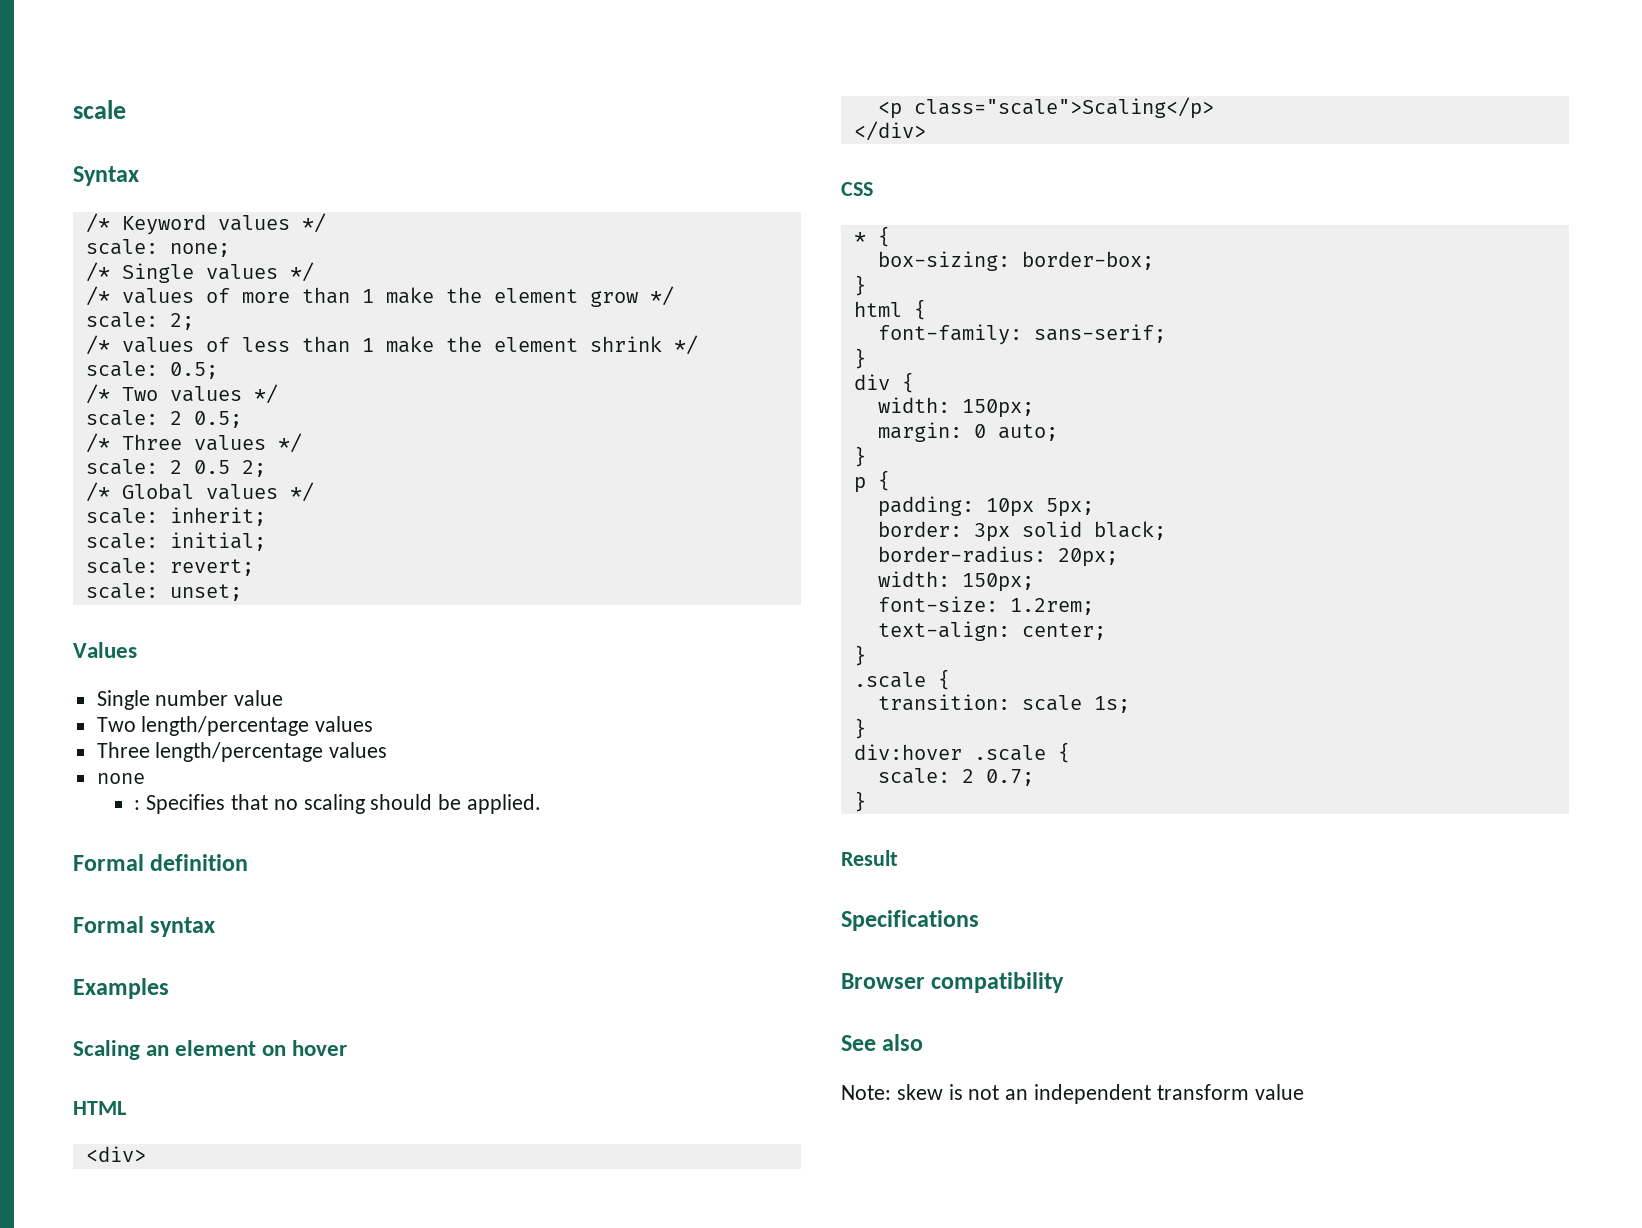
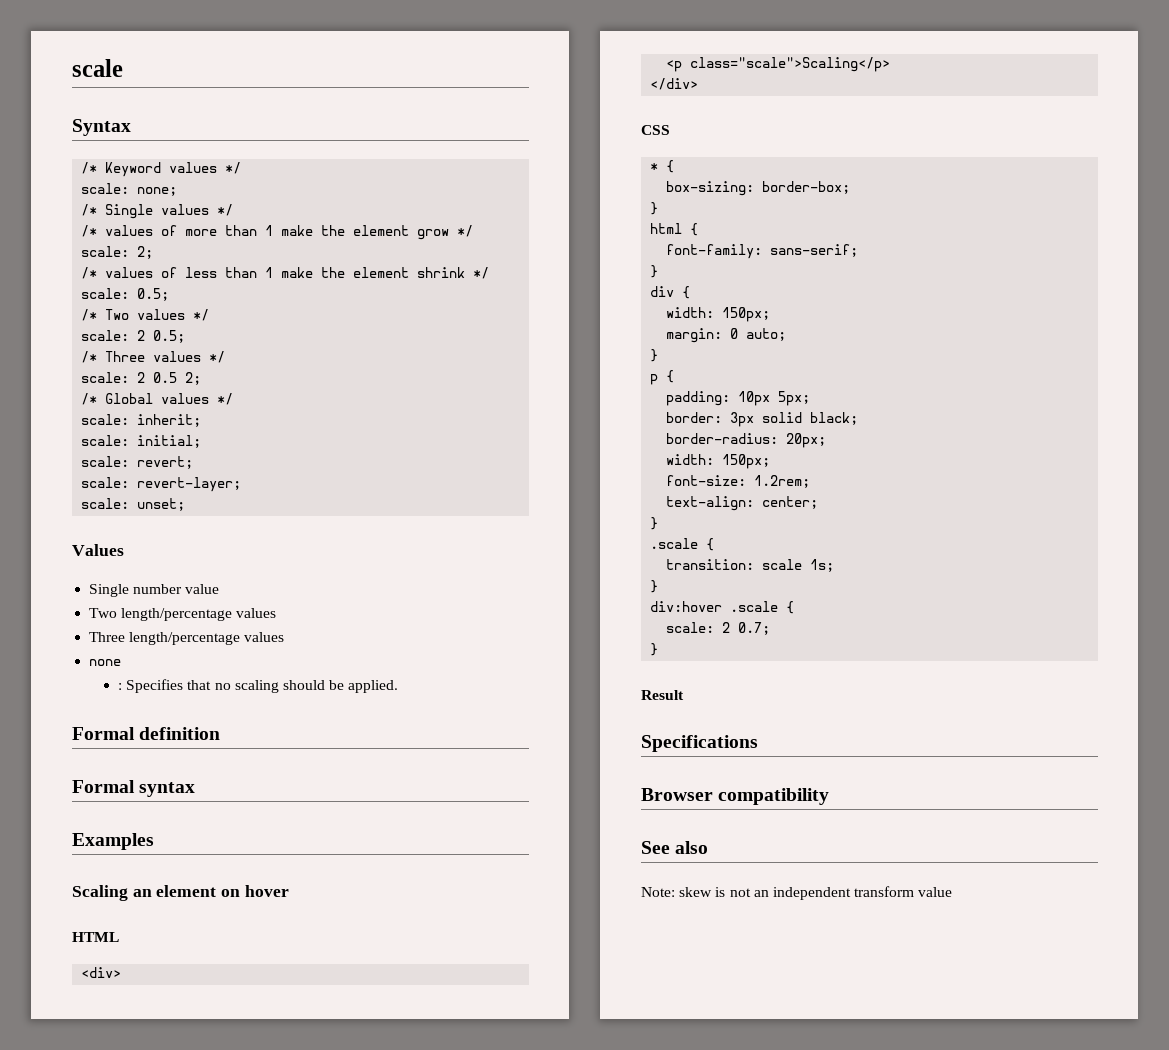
(254, 567) none -> [81,477,242,492] // scale: revert-layer;

